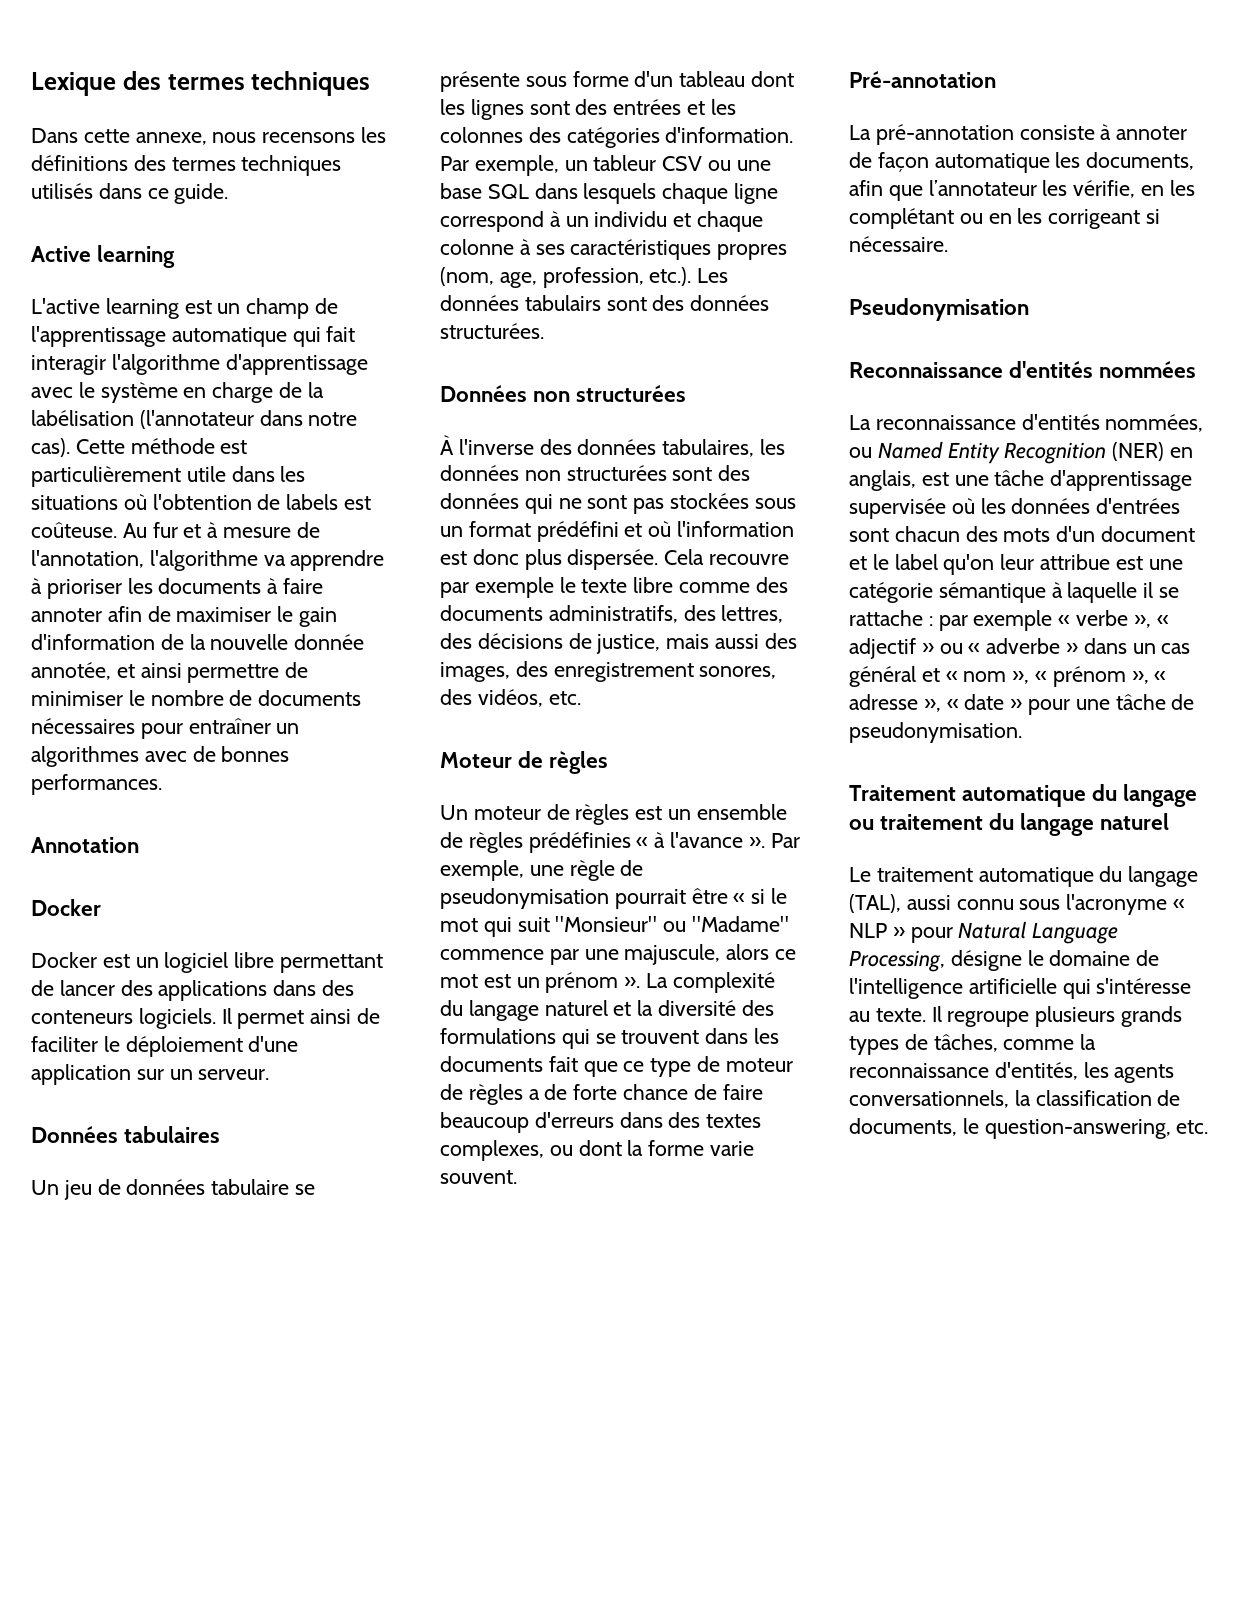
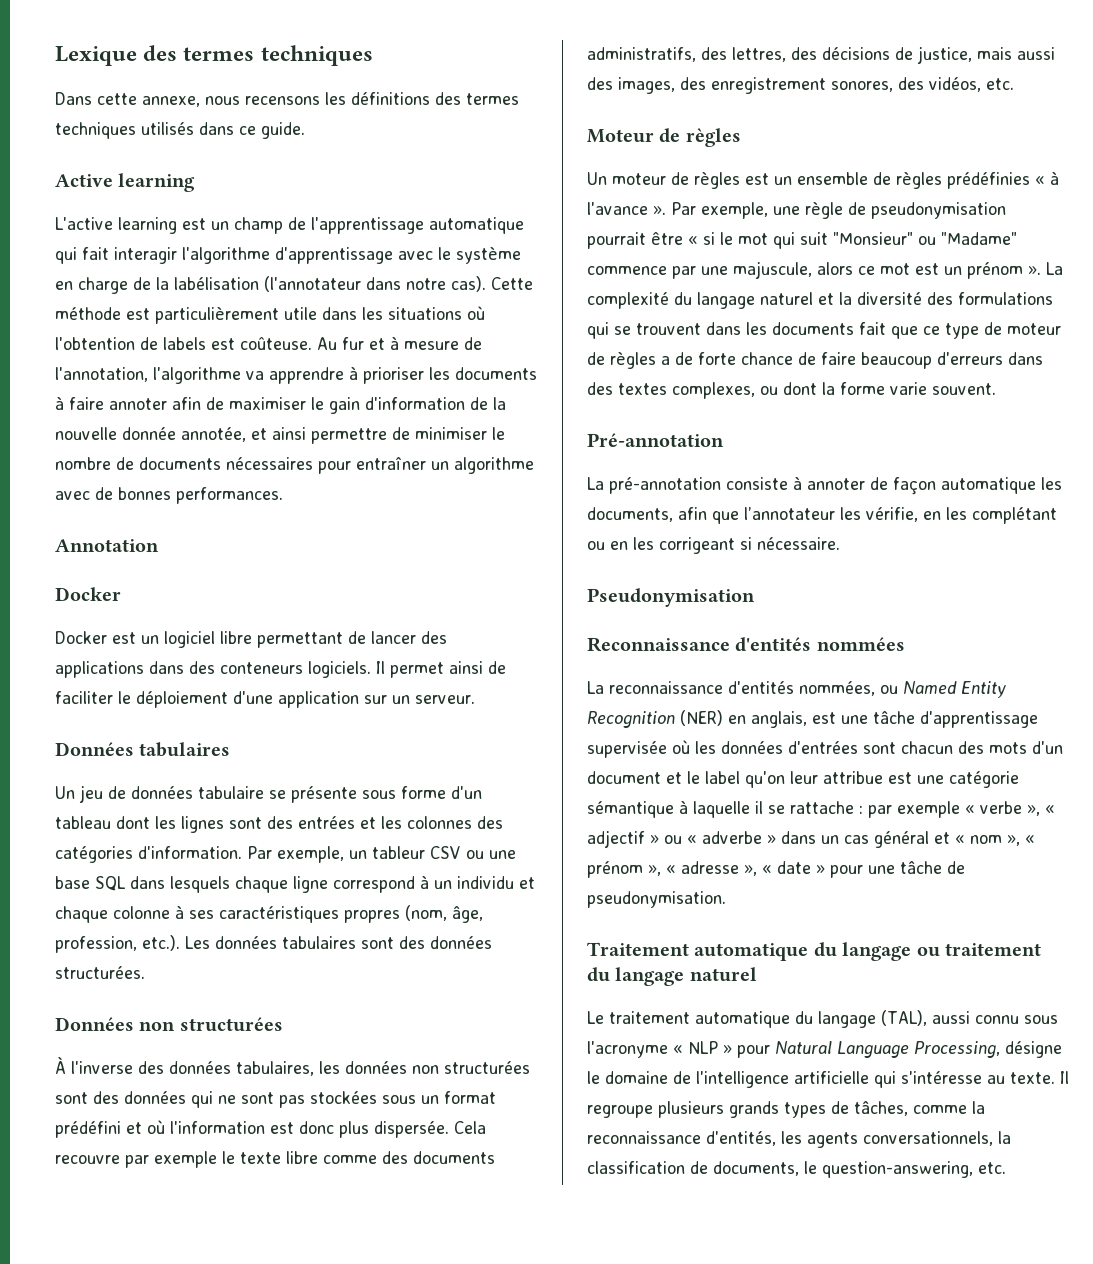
[31,746,139,767] algorithmes -> [454,457,534,474] algorithme
[499,272,537,288] age, -> [452,906,483,923] âge,
[524,295,601,311] tabulairs -> [282,936,356,949] tabulaires

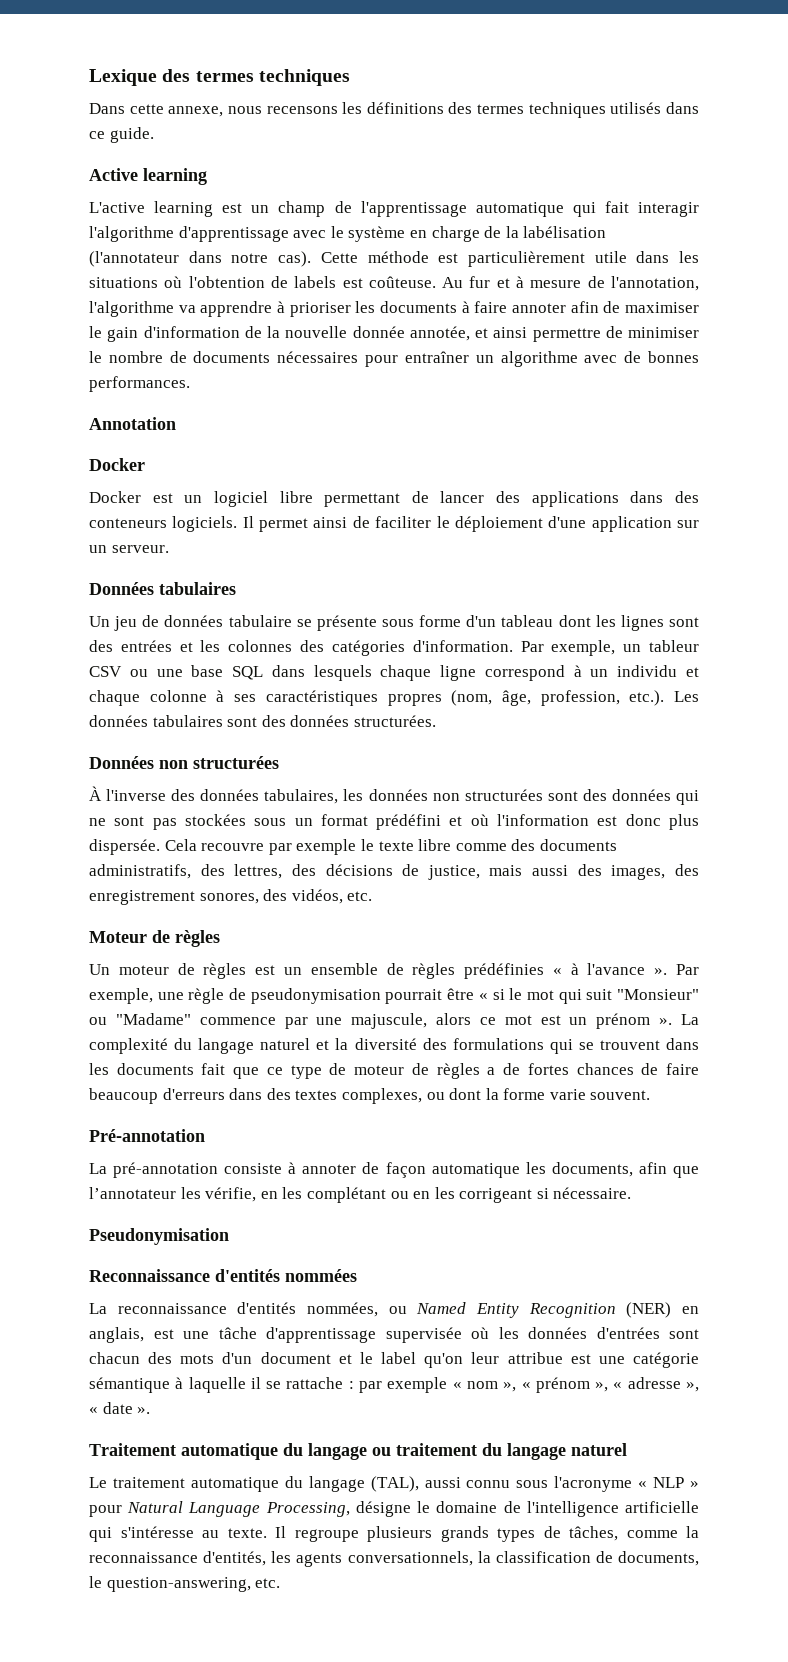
[698,352,793,365] forte chance -> [527,1063,634,1075] fortes chances
[980,801,1055,816] [587,830,965,848] verbe », « adjectif » ou « adverbe » dans un cas général et « -> (462, 1385) none
[816,861,965,878] [587,891,726,908] » pour une tâche de pseudonymisation. -> [137,1407,151,1414] ».

